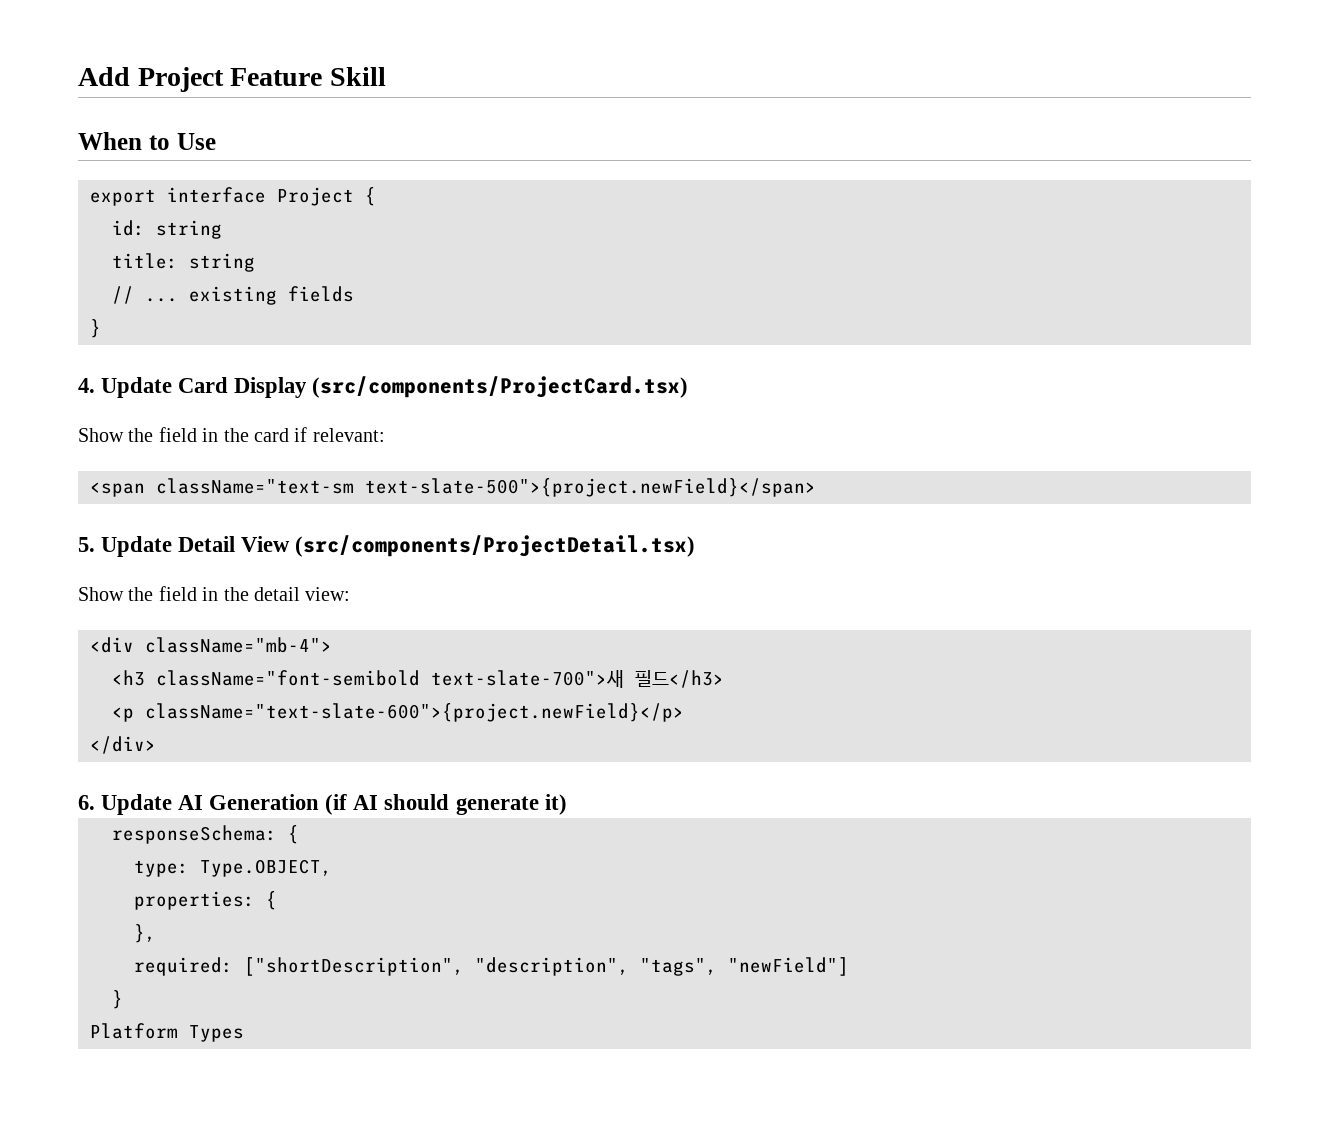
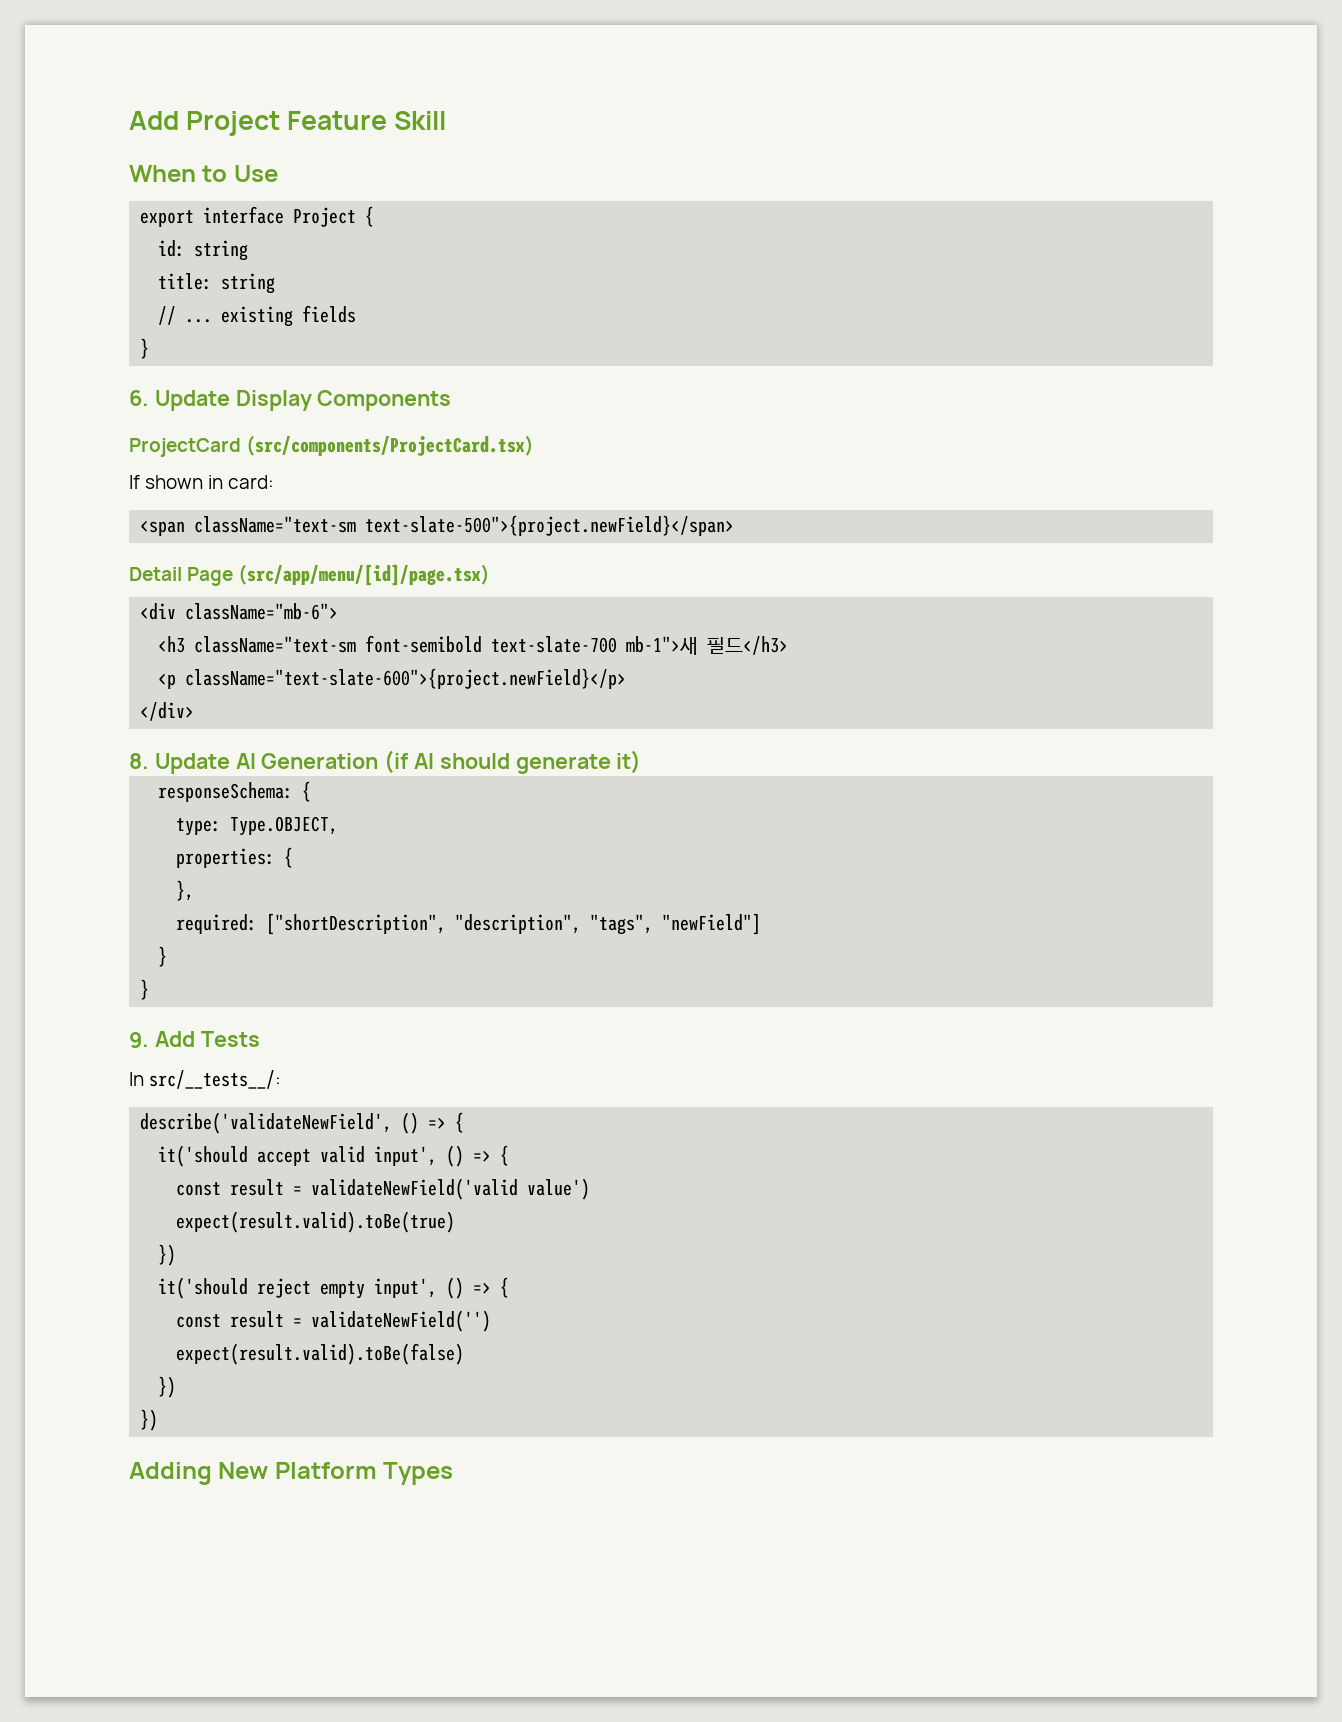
[78,376,689,398] [78,427,385,442] [90,478,816,497] [78,535,696,557] [78,586,351,601] 4. Update Card Display (src/components/ProjectCard.tsx) // Show the field in the card if relevant: // <span className="text-sm text-slate-500">{project.newField}</span> // 5. Update Detail View (src/components/ProjectDetail.tsx) // Show the field in the detail view: -> [129,390,452,411] [129,435,535,457] [129,475,275,489] [140,515,735,536] [129,564,491,586] 6. Update Display Components // ProjectCard (src/components/ProjectCard.tsx) // If shown in card: // <span className="text-sm text-slate-500">{project.newField}</span> // Detail Page (src/app/menu/[id]/page.tsx)
[145,637,332,653] className="mb-4"> -> [185,603,339,620] className="mb-6">
[156,670,624,688] className="font-semibold text-slate-700">새 -> [194,635,699,655] className="text-sm font-semibold text-slate-700 mb-1">새
[78,795,95,810] 6. -> [129,753,149,769] 8.
(123, 999) none -> [140,979,150,1000] [129,1031,260,1048] [129,1070,282,1089] [140,1112,465,1134] [158,1145,510,1167] [176,1178,591,1200] [176,1211,456,1233] [158,1244,177,1266] [158,1277,510,1299] [176,1310,492,1332] [176,1343,465,1365] [158,1376,177,1398] [140,1409,159,1431] [129,1462,269,1485] } // 9. Add Tests // In src/__tests__/: // describe('validateNewField', () => { // it('should accept valid input', () => { // const result = validateNewField('valid value') // expect(result.valid).toBe(true) // }) // it('should reject empty input', () => { // const result = validateNewField('') // expect(result.valid).toBe(false) // }) // }) // Adding New

